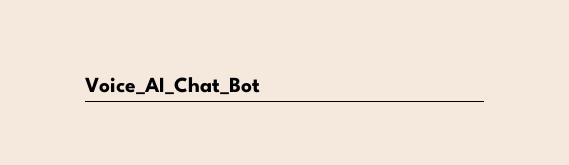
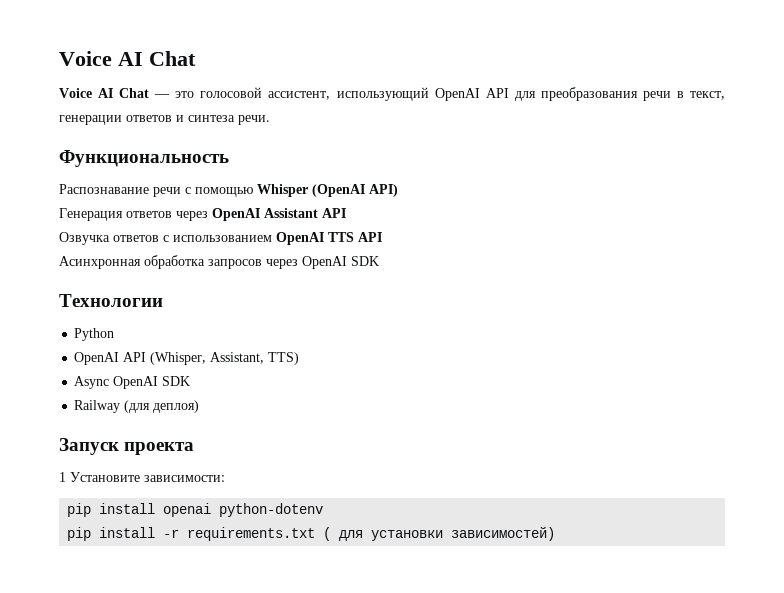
[85,77,260,95] Voice_AI_Chat_Bot -> [59,51,196,66] [59,87,725,101] [59,115,270,125] [59,150,229,167] [59,184,398,197] [59,208,346,221] [59,232,382,245] [59,255,379,269] [59,294,163,307] [74,328,115,341] [74,352,300,365] [74,376,191,389] [74,400,200,413] [59,438,195,455] [59,472,225,482] [67,503,324,517] [67,526,556,541] Voice AI Chat // Voice AI Chat — это голосовой ассистент, использующий OpenAI API для преобразования речи в текст, генерации ответов и синтеза речи. // Функциональность // Распознавание речи с помощью Whisper (OpenAI API) // Генерация ответов через OpenAI Assistant API // Озвучка ответов с использованием OpenAI TTS API // Асинхронная обработка запросов через OpenAI SDK // Технологии // Python // OpenAI API (Whisper, Assistant, TTS) // Async OpenAI SDK // Railway (для деплоя) // Запуск проекта // 1 Установите зависимости: // pip install openai python-dotenv // pip install -r requirements.txt ( для установки зависимостей)

